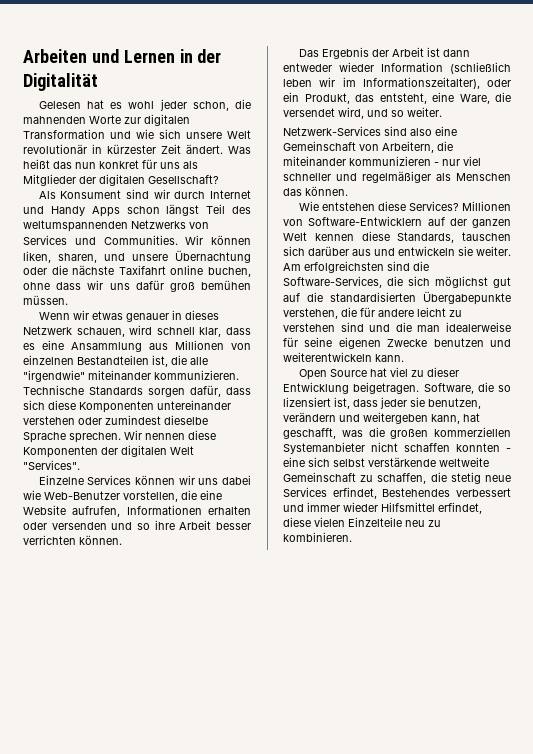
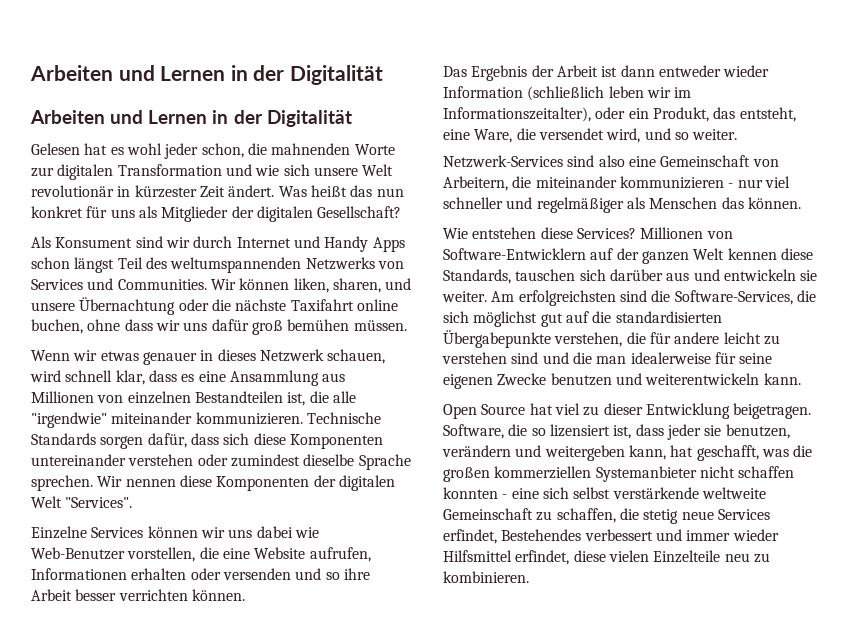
[23,49,222,63] [23,73,98,91] Arbeiten und Lernen in der Digitalität -> [30,65,383,85] [30,110,352,127] Arbeiten und Lernen in der Digitalität // Arbeiten und Lernen in der Digitalität

